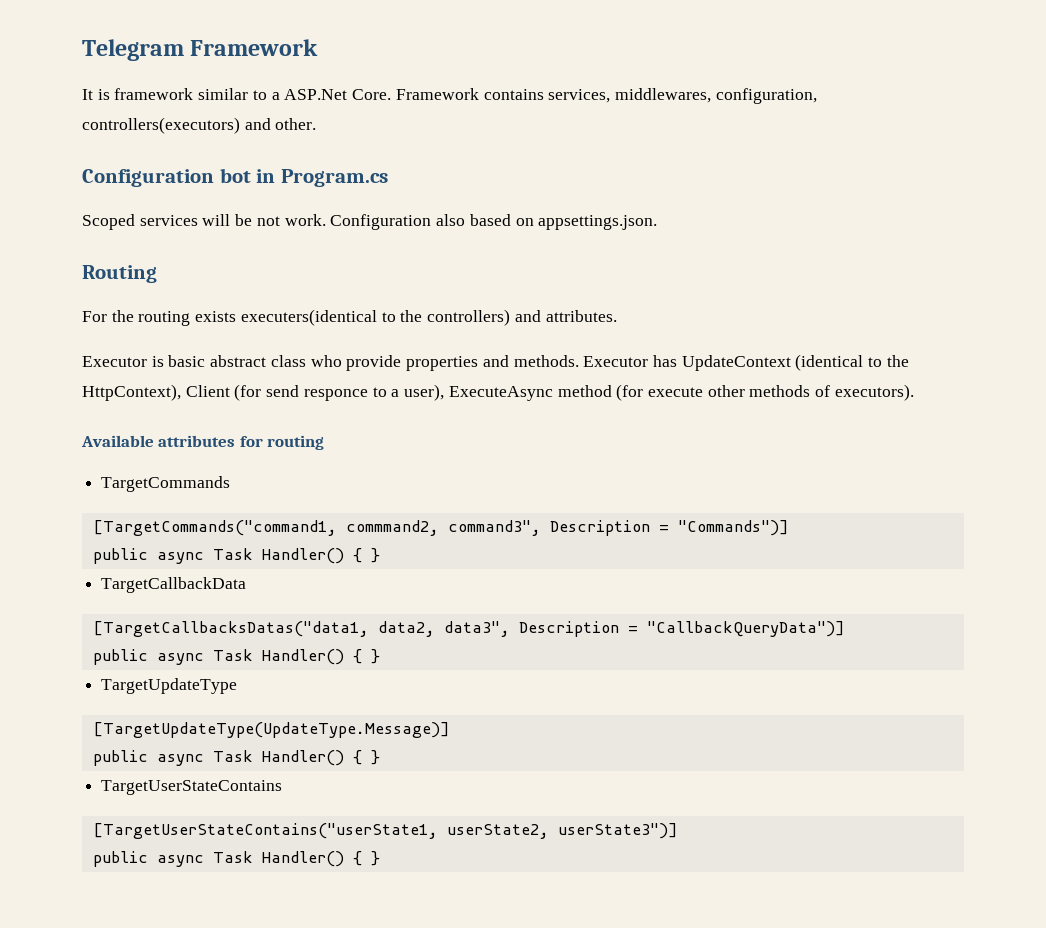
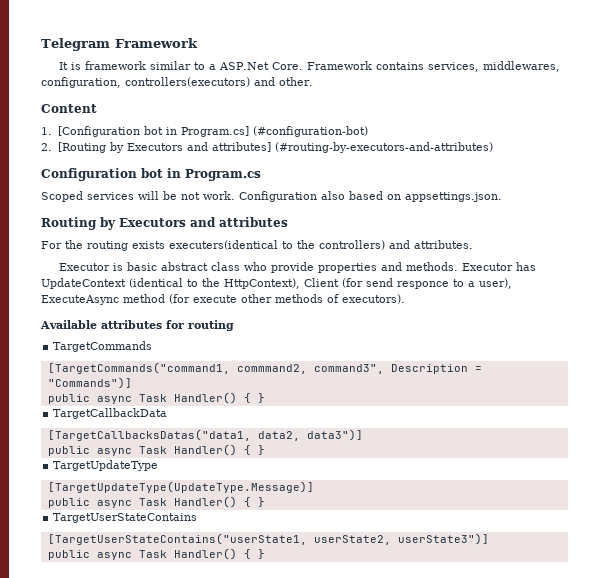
(317, 124) none -> [41,104,97,113] [41,126,368,137] [41,142,493,153] // Content // 1. [Configuration bot in Program.cs] (#configuration-bot) // 2. [Routing by Executors and attributes] (#routing-by-executors-and-attributes)
(157, 274) none -> [100,217,288,230] by Executors and attributes
[443,621,845,637] data3", Description = "CallbackQueryData")] -> [306,429,363,441] data3")]

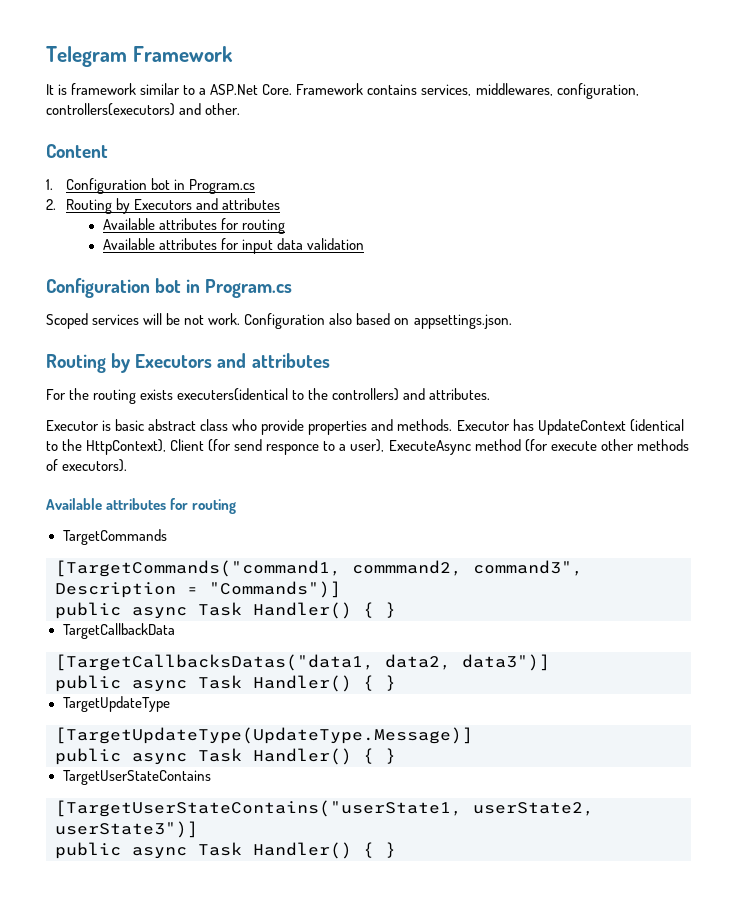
[57,126,368,137] [Configuration bot in Program.cs] (#configuration-bot) -> [66,178,256,194] Configuration bot in Program.cs
[57,142,493,153] [Routing by Executors and attributes] (#routing-by-executors-and-attributes) -> [66,198,281,214] [102,218,286,234] [102,238,365,254] Routing by Executors and attributes // Available attributes for routing // Available attributes for input data validation

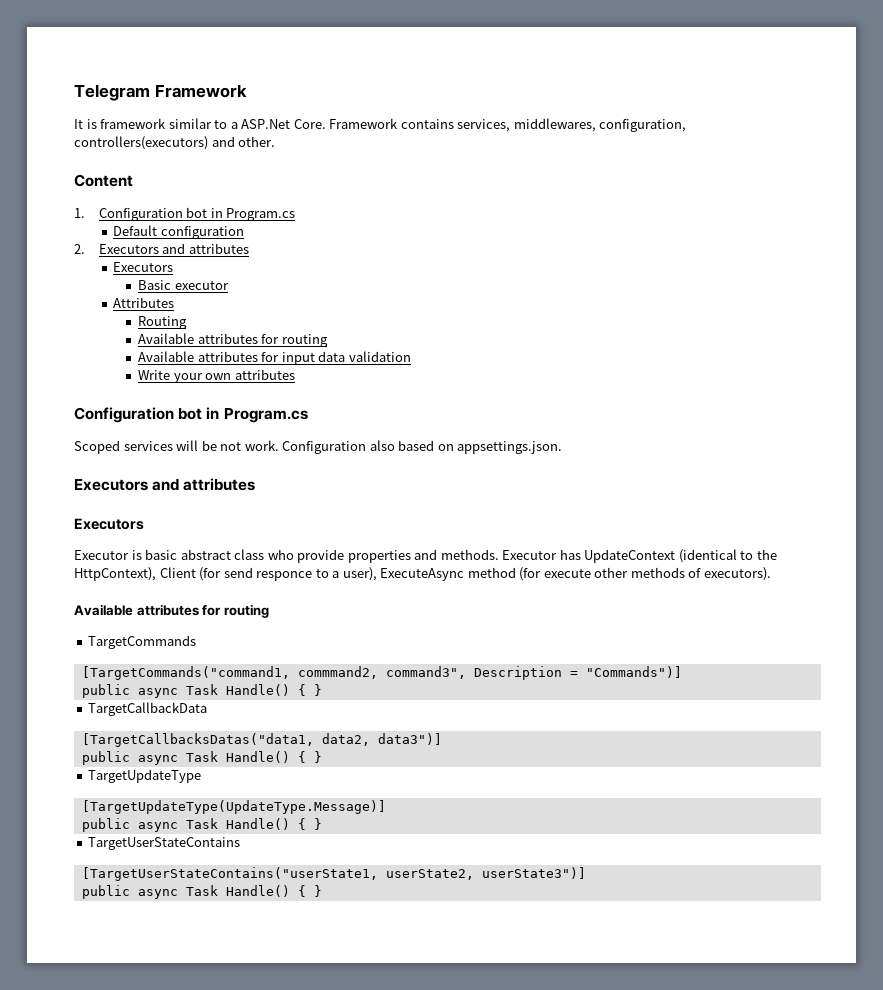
(256, 186) none -> [113,225,244,239] // Default configuration
[66,198,281,214] Routing by Executors and attributes -> [98,243,249,254] [113,262,174,272] [138,280,229,290] [113,297,175,308] [138,316,188,329] Executors and attributes // Executors // Basic executor // Attributes // Routing
(365, 244) none -> [138,369,295,383] // Write your own attributes
[46,353,330,373] [46,388,491,404] Routing by Executors and attributes // For the routing exists executers(identical to the controllers) and attributes. -> [74,478,256,491] [74,518,144,530] Executors and attributes // Executors
[253,602,352,619] Handler() -> [225,684,290,696] Handle()
[253,675,352,692] Handler() -> [225,751,290,763] Handle()
[253,748,352,765] Handler() -> [225,818,290,830] Handle()
[253,842,352,859] Handler() -> [225,885,290,897] Handle()

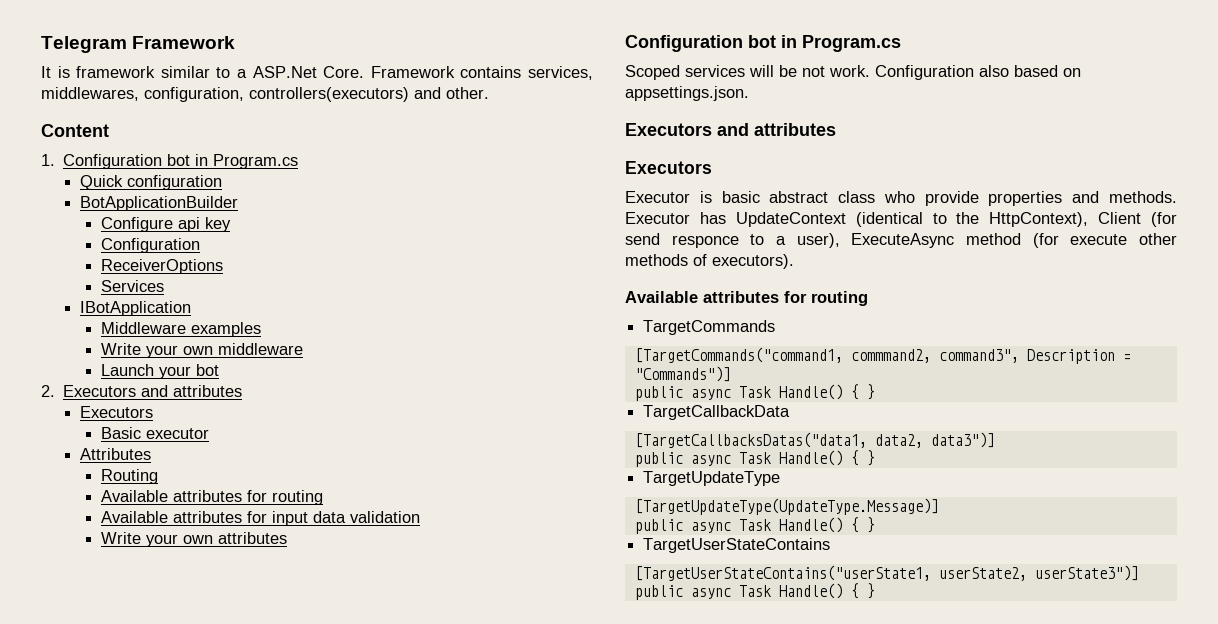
[113,225,158,236] Default -> [79,175,123,190] Quick
(244, 232) none -> [79,196,238,211] [100,217,231,232] [100,238,200,253] [100,259,223,274] [100,280,164,292] [79,301,191,316] [100,322,261,337] [100,343,303,358] [100,364,219,379] // BotApplicationBuilder // Configure api key // Configuration // ReceiverOptions // Services // IBotApplication // Middleware examples // Write your own middleware // Launch your bot

